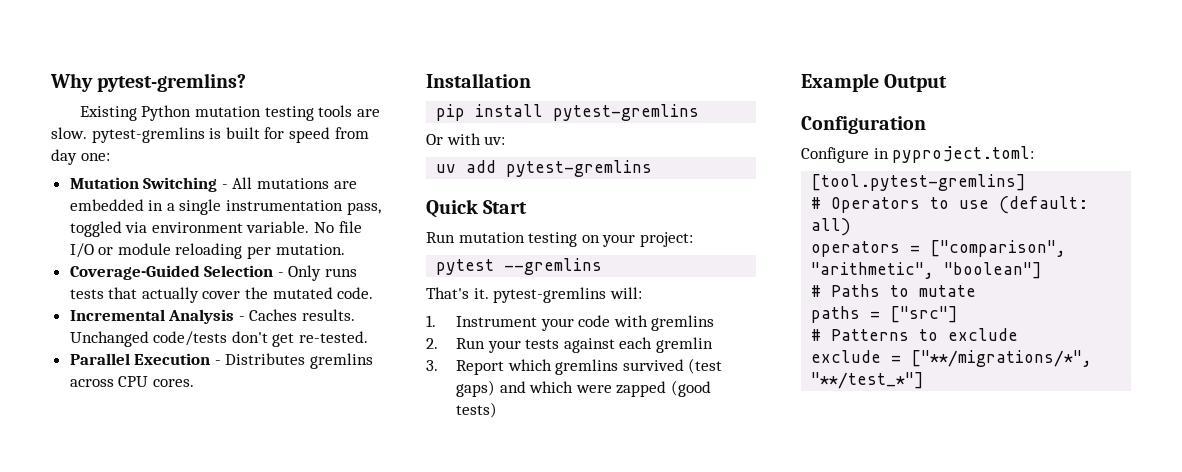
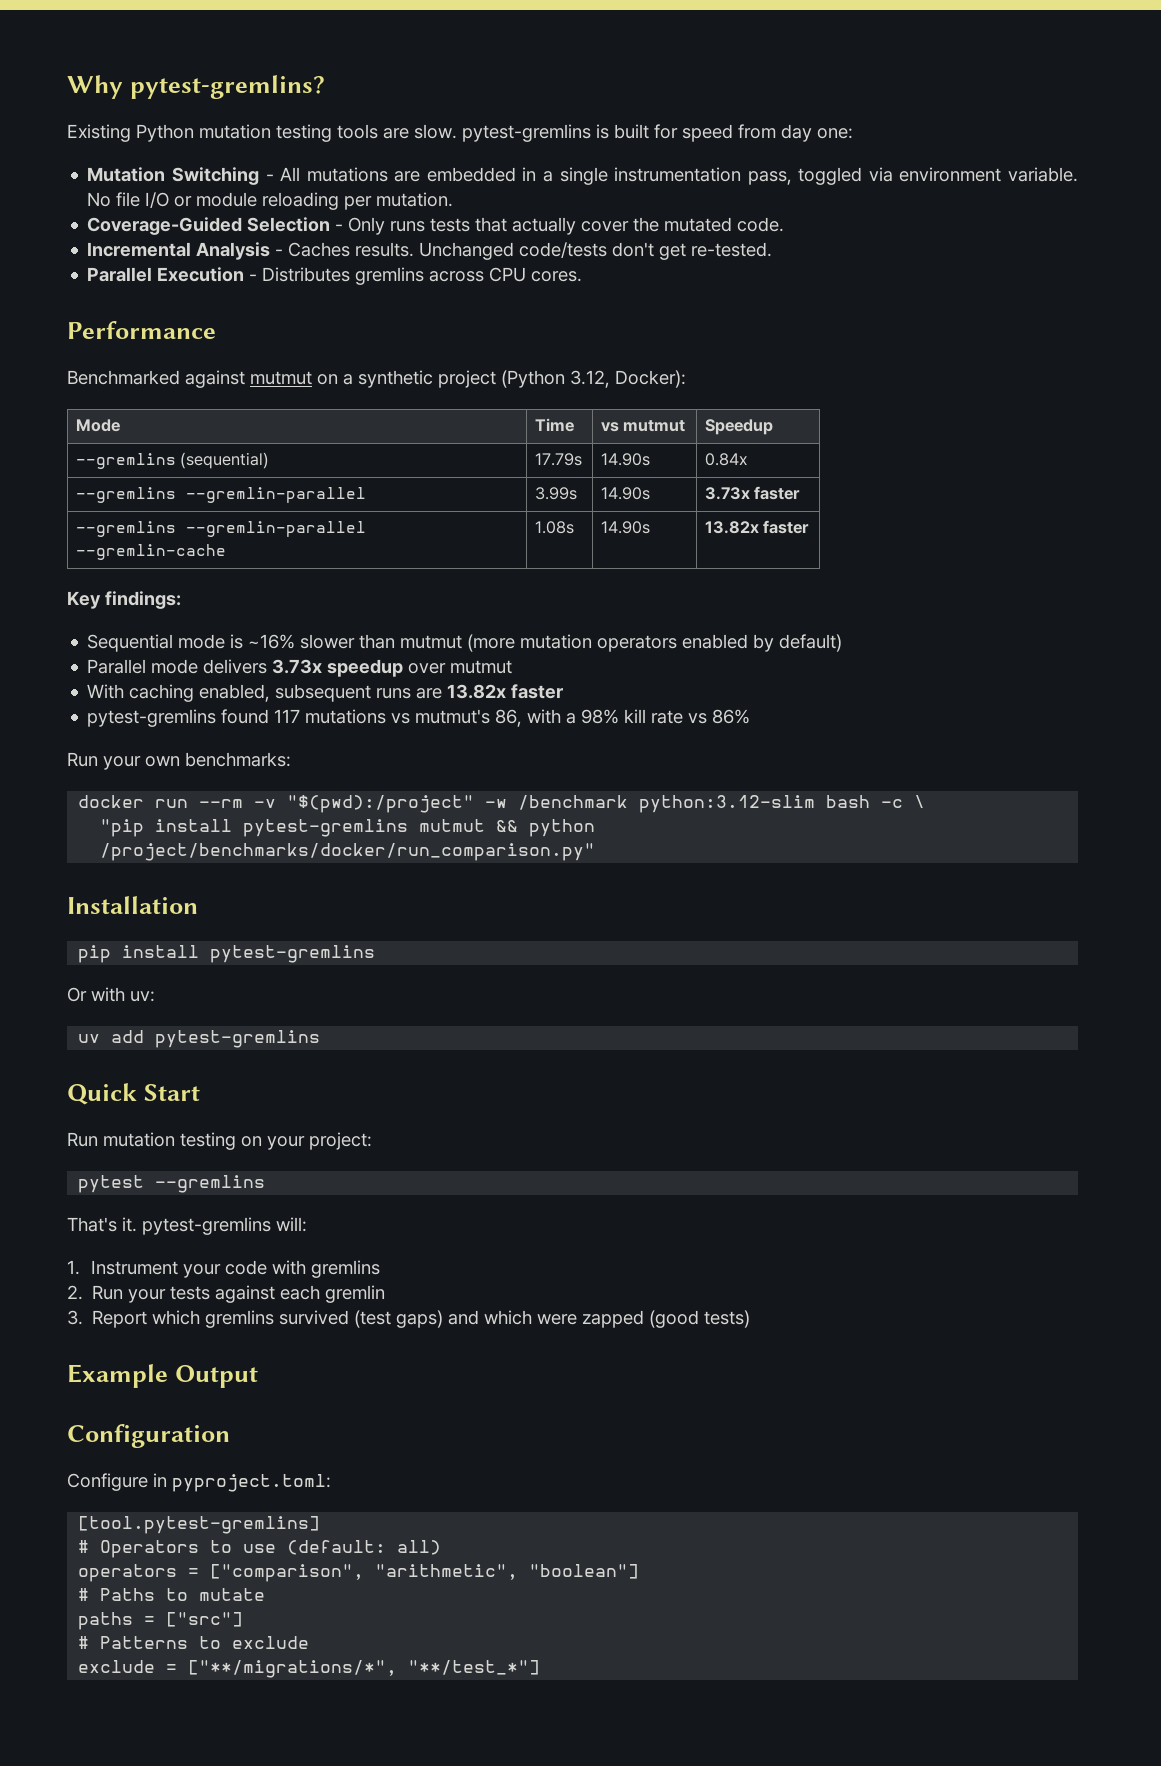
(194, 383) none -> [67,321,216,339] [67,370,686,388] [75,419,120,432] [534,418,574,432] [600,420,686,432] [704,419,773,435] [75,452,270,469] [534,453,582,466] [600,453,650,466] [704,453,747,466] [75,487,366,503] [534,487,577,500] [600,487,650,500] [704,486,801,500] [75,521,366,537] [75,544,226,560] [534,521,574,534] [600,521,650,534] [704,520,810,534] [67,591,181,609] [87,634,843,652] [87,659,513,677] [87,684,564,702] [87,709,751,727] [67,752,291,770] [78,795,926,813] [100,819,596,837] [100,843,596,861] // Performance // Benchmarked against mutmut on a synthetic project (Python 3.12, Docker): // Mode | Time | vs mutmut | Speedup // --gremlins (sequential) | 17.79s | 14.90s | 0.84x // --gremlins --gremlin-parallel | 3.99s | 14.90s | 3.73x faster // --gremlins --gremlin-parallel --gremlin-cache | 1.08s | 14.90s | 13.82x faster // Key findings: // Sequential mode is ~16% slower than mutmut (more mutation operators enabled by default) // Parallel mode delivers 3.73x speedup over mutmut // With caching enabled, subsequent runs are 13.82x faster // pytest-gremlins found 117 mutations vs mutmut's 86, with a 98% kill rate vs 86% // Run your own benchmarks: // docker run --rm -v "$(pwd):/project" -w /benchmark python:3.12-slim bash -c \ // "pip install pytest-gremlins mutmut && python /project/benchmarks/docker/run_comparison.py"

